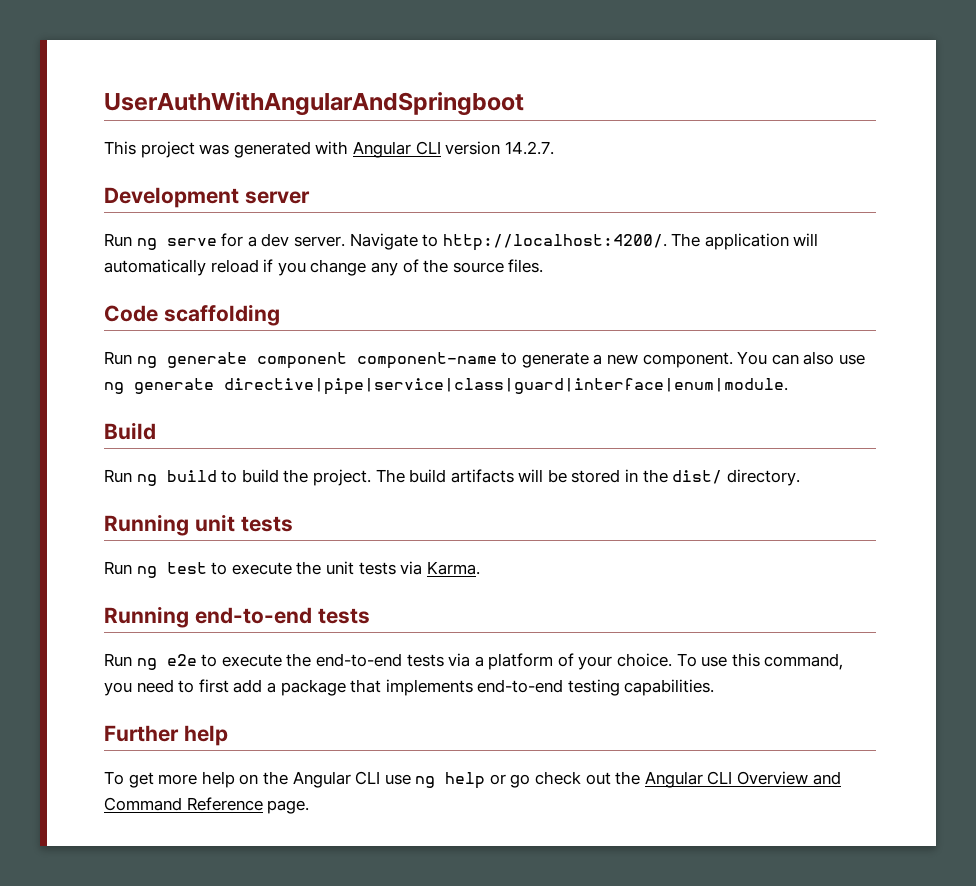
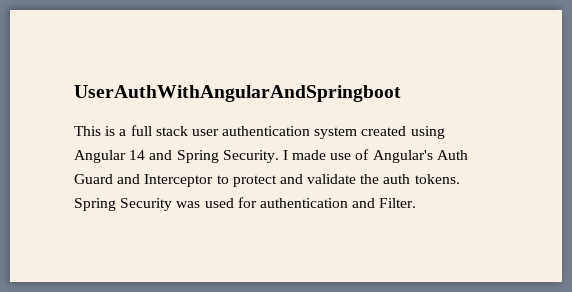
[140,141,554,158] [104,187,310,208] [104,233,819,251] [104,259,544,276] [104,304,280,326] [104,351,865,369] [104,378,788,395] [104,422,156,440] [104,469,800,486] [104,514,293,536] [104,561,480,578] [104,606,370,628] [104,653,844,670] [104,679,715,696] [104,725,228,746] [104,771,841,789] [104,797,310,814] project was generated with Angular CLI version 14.2.7. // Development server // Run ng serve for a dev server. Navigate to http://localhost:4200/. The application will automatically reload if you change any of the source files. // Code scaffolding // Run ng generate component component-name to generate a new component. You can also use ng generate directive|pipe|service|class|guard|interface|enum|module. // Build // Run ng build to build the project. The build artifacts will be stored in the dist/ directory. // Running unit tests // Run ng test to execute the unit tests via Karma. // Running end-to-end tests // Run ng e2e to execute the end-to-end tests via a platform of your choice. To use this command, you need to first add a package that implements end-to-end testing capabilities. // Further help // To get more help on the Angular CLI use ng help or go check out the Angular CLI Overview and Command Reference page. -> [105,125,445,139] [74,149,468,163] [74,174,460,187] [74,197,417,211] is a full stack user authentication system created using Angular 14 and Spring Security. I made use of Angular's Auth Guard and Interceptor to protect and validate the auth tokens. Spring Security was used for authentication and Filter.

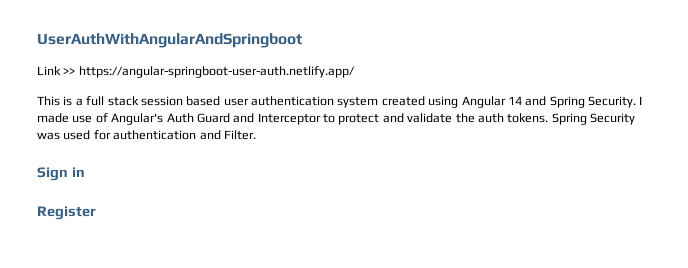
(401, 93) none -> [37,66,355,78] // Link >> https://angular-springboot-user-auth.netlify.app/
(188, 131) none -> [140,96,221,106] session based
(417, 203) none -> [37,167,85,181] [37,206,96,220] // Sign in // Register

